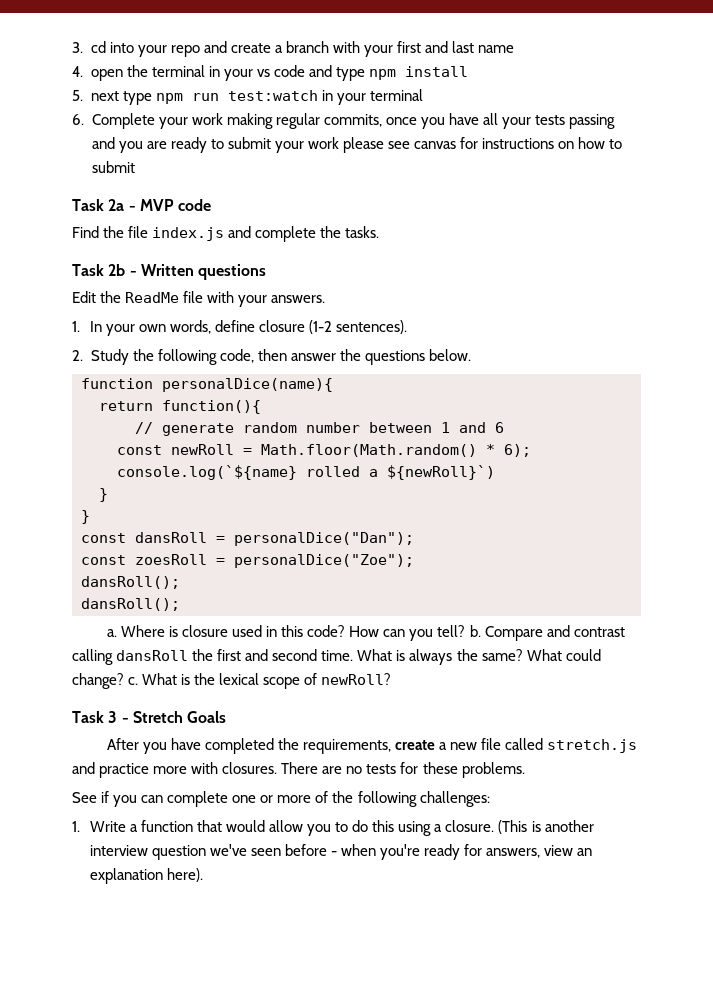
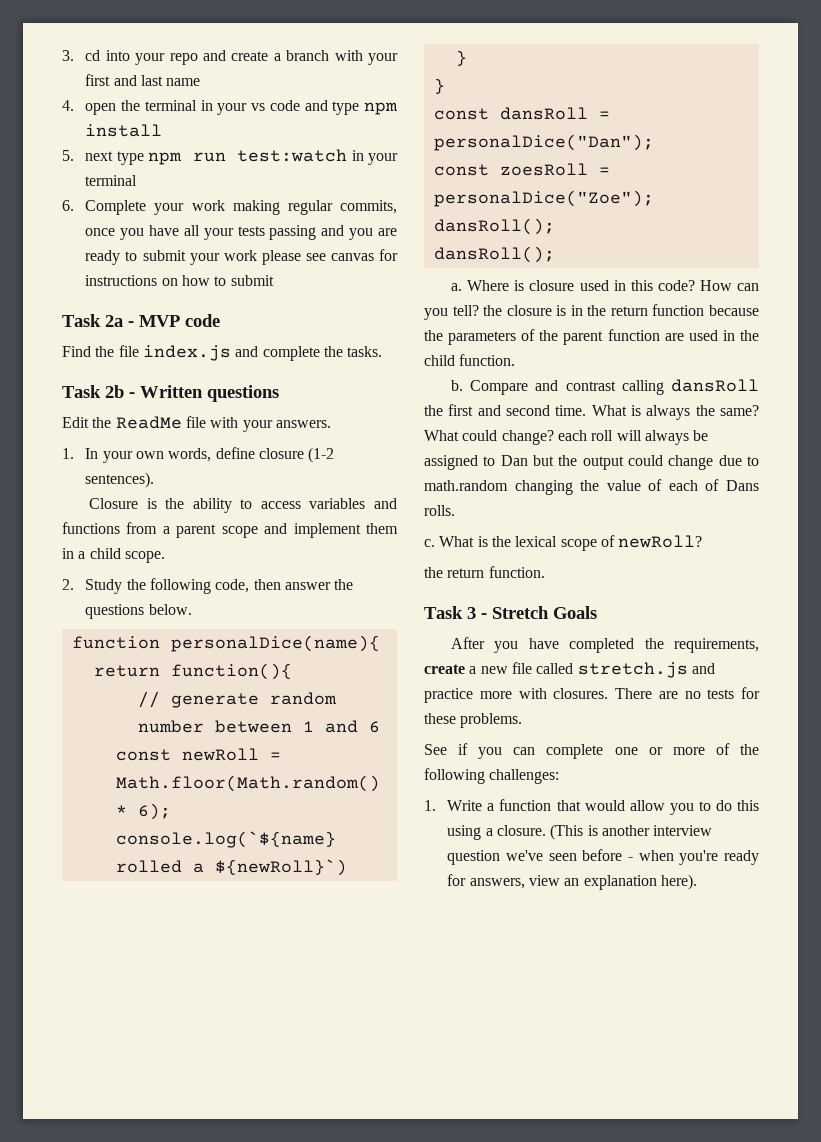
(408, 327) none -> [89,498,397,513] [62,522,398,538] [62,548,165,563] // Closure is the ability to access variables and functions from a parent scope and implement them in a child scope.
(466, 631) none -> [483,304,759,316] [424,329,759,345] [424,354,516,366] the closure is in the return function because the parameters of the parent function are used in the child function. //
(124, 681) none -> [557,430,709,445] [424,455,759,470] [424,479,759,495] [424,505,455,516] each roll will always be assigned to Dan but the output could change due to math.random changing the value of each of Dans rolls. //
(392, 679) none -> [424,566,545,578] // the return function.

